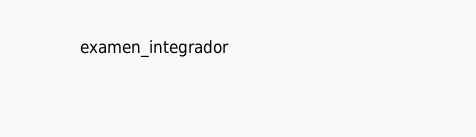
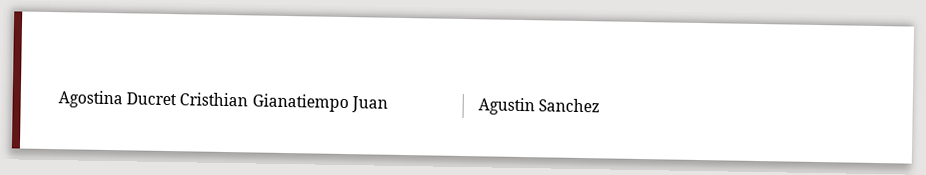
[80,40,229,58] examen_integrador -> [58,90,601,116] Agostina Ducret Cristhian Gianatiempo Juan Agustin Sanchez

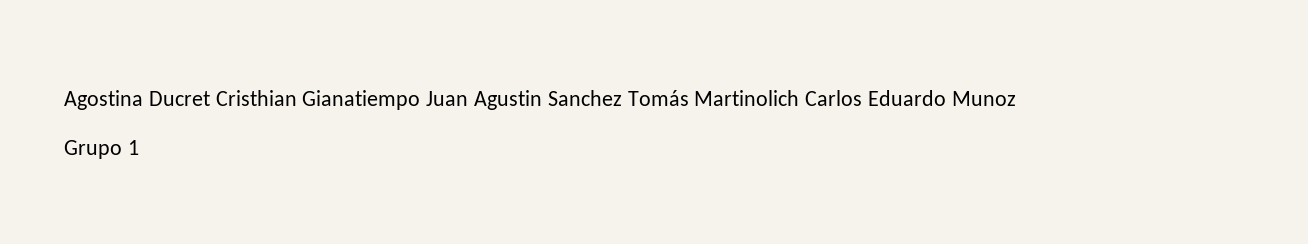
(601, 105) none -> [627,90,1016,106] [64,140,139,159] Tomás Martinolich Carlos Eduardo Munoz // Grupo 1

